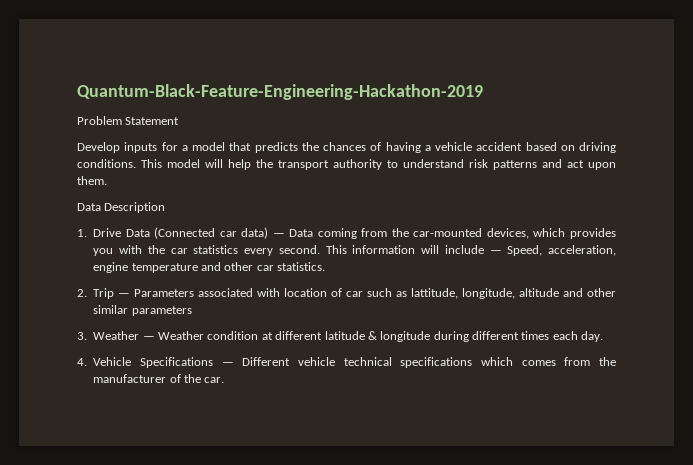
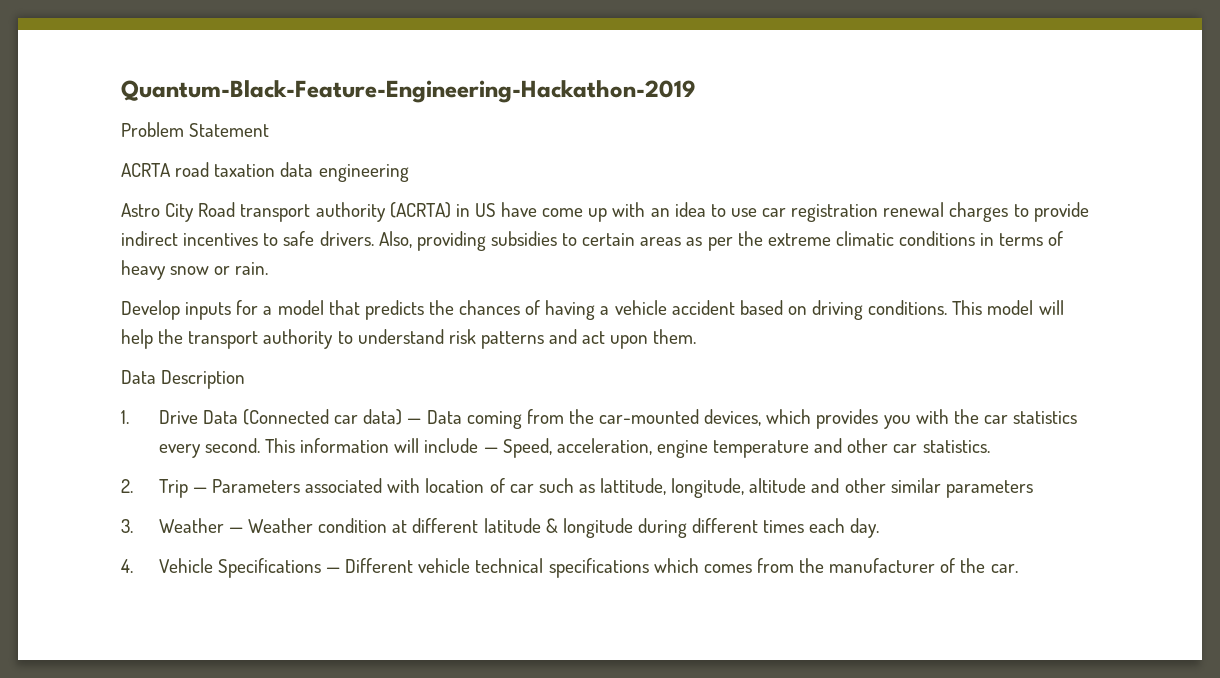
(180, 121) none -> [121,162,409,182] [121,202,1089,222] [121,231,1064,251] [121,260,269,280] // ACRTA road taxation data engineering // Astro City Road transport authority (ACRTA) in US have come up with an idea to use car registration renewal charges to provide indirect incentives to safe drivers. Also, providing subsidies to certain areas as per the extreme climatic conditions in terms of heavy snow or rain.

